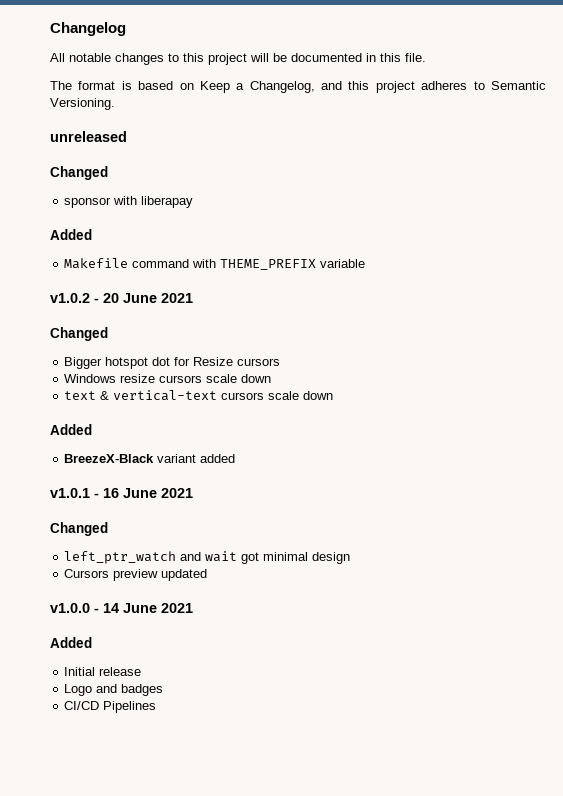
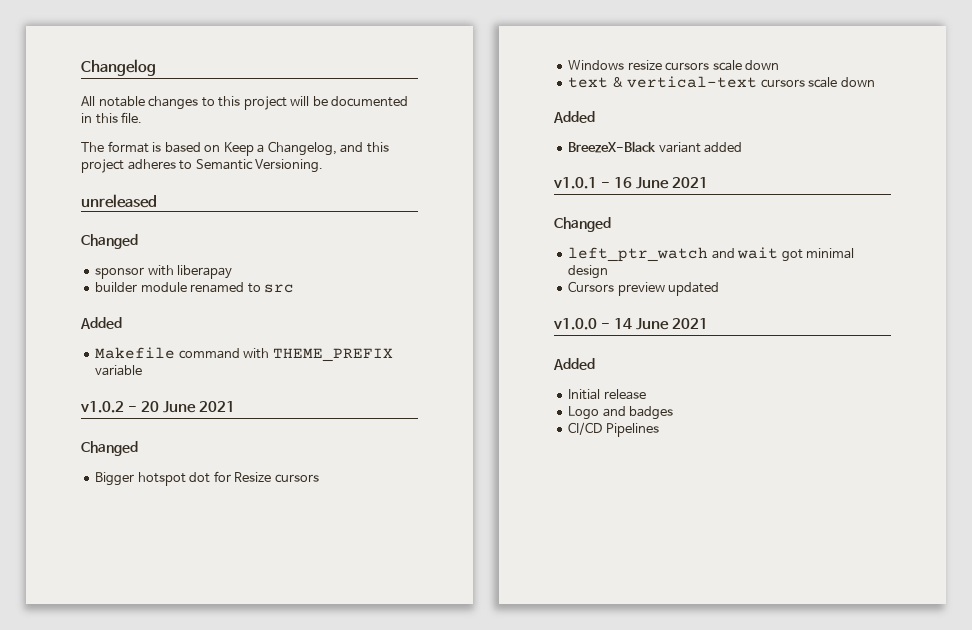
(194, 202) none -> [95,282,295,293] // builder module renamed to src

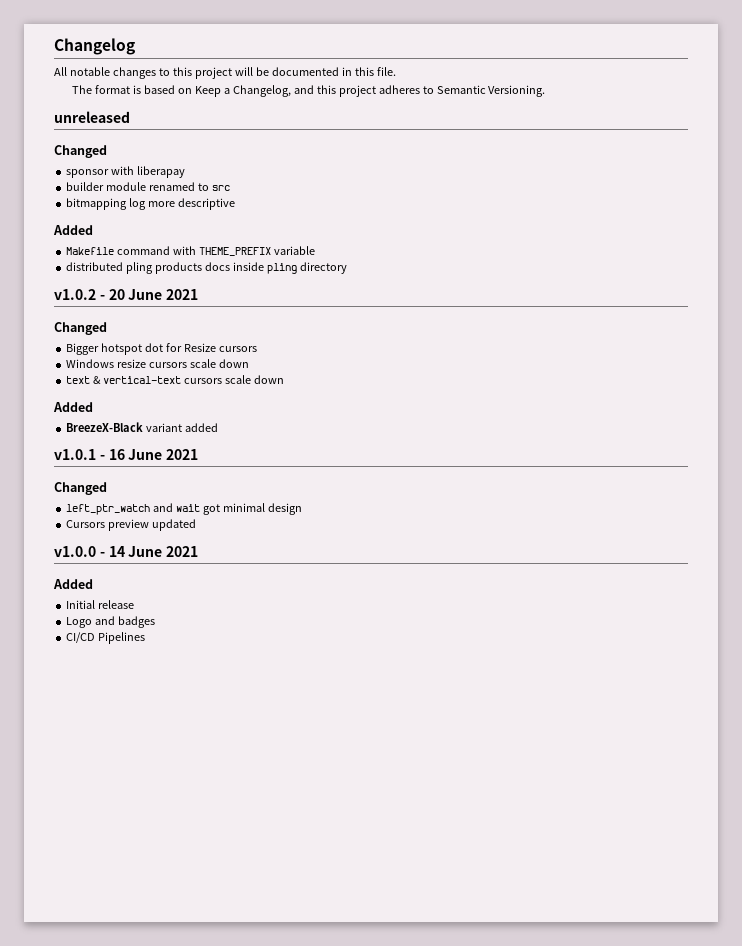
(295, 288) none -> [66,198,236,210] // bitmapping log more descriptive
(143, 370) none -> [66,262,347,274] // distributed pling products docs inside pling directory

